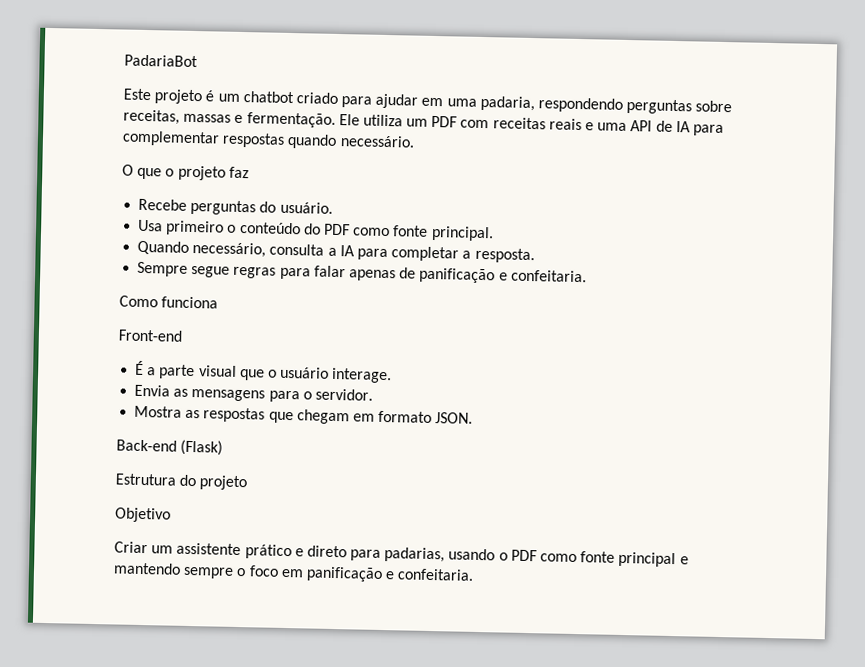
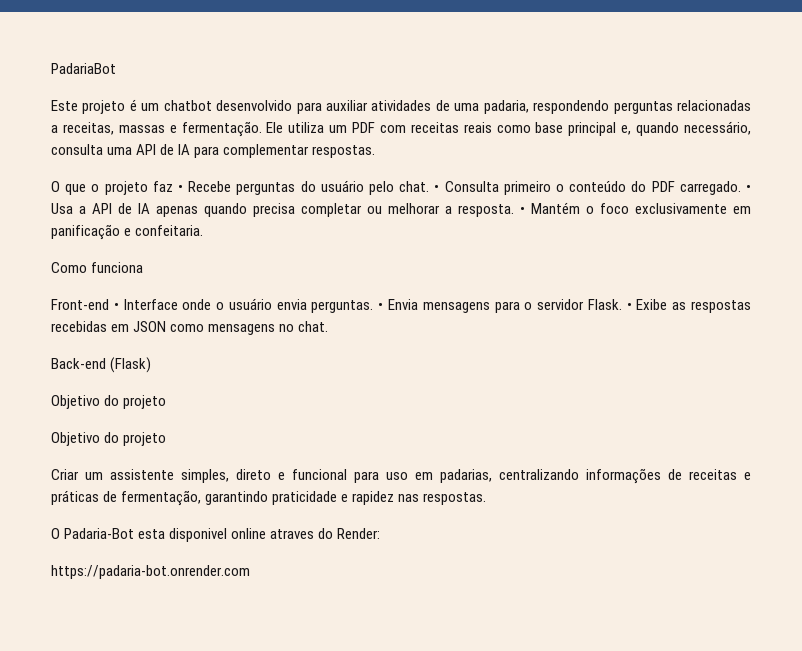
[295,92,444,109] criado para ajudar em -> [216,100,450,114] desenvolvido para auxiliar atividades de
[695,100,733,113] sobre -> [677,100,752,111] [51,125,58,133] relacionadas a
[585,122,595,131] e -> [496,121,751,136] [51,144,103,155] como base principal e, quando necessário, consulta
[222,132,415,149] respostas quando necessário. -> [312,145,376,158] respostas.
(249, 172) // -> [178,185,183,192] •
[279,201,333,214] [138,219,164,232] usuário. // Usa -> [320,180,499,195] usuário pelo chat. • Consulta
[353,225,494,242] [137,240,535,264] [137,261,417,282] como fonte principal. // Quando necessário, consulta a IA para completar a resposta. // Sempre segue regras para falar apenas de -> [679,181,752,195] [51,202,751,217] carregado. • Usa a API de IA apenas quando precisa completar ou melhorar a resposta. • Mantém o foco exclusivamente em
[135,360,393,384] [134,384,373,403] [134,405,474,425] // É a parte visual que o usuário interage. // Envia as mensagens para o servidor. // Mostra as respostas que chegam em formato JSON. -> [113,298,752,313] [51,321,329,335] • Interface onde o usuário envia perguntas. • Envia mensagens para o servidor Flask. • Exibe as respostas recebidas em JSON como mensagens no chat.
[115,473,177,486] Estrutura -> [51,395,100,409] Objetivo
(171, 515) none -> [104,432,167,446] do projeto
[244,544,689,568] [113,562,475,583] prático e direto para padarias, usando o PDF como fonte principal e mantendo sempre o foco em panificação e confeitaria. -> [181,468,751,484] [51,490,487,506] [51,528,381,542] [51,565,250,579] simples, direto e funcional para uso em padarias, centralizando informações de receitas e práticas de fermentação, garantindo praticidade e rapidez nas respostas. // O Padaria-Bot esta disponivel online atraves do Render: // https://padaria-bot.onrender.com

